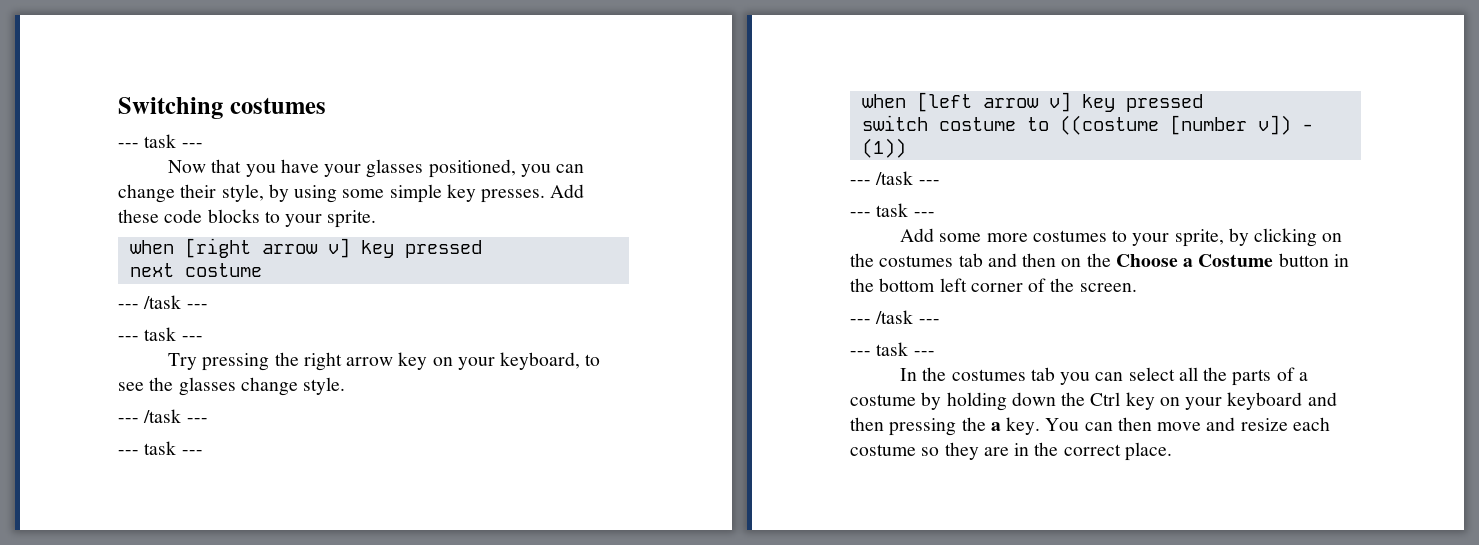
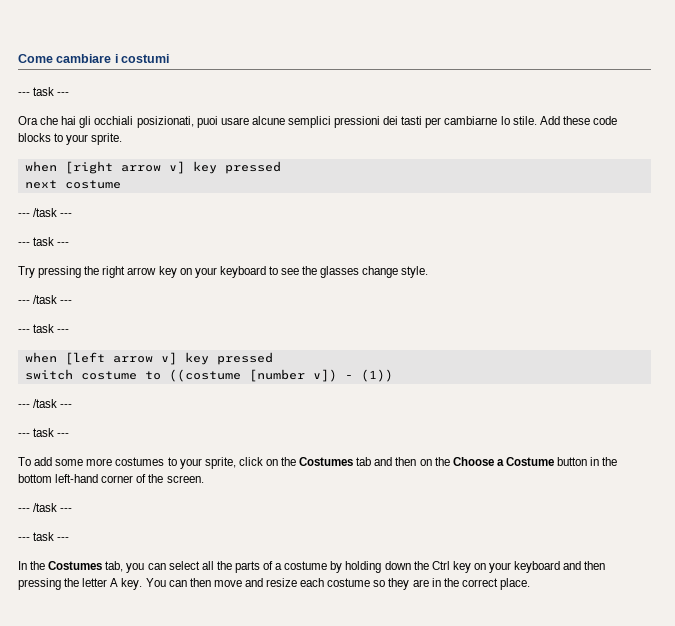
[118,97,326,119] [118,134,203,148] [168,159,585,178] [118,184,546,203] Switching costumes // --- task --- // Now that you have your glasses positioned, you can change their style, by using some simple key presses. -> [18,54,170,63] [18,87,70,96] [18,116,537,128] Come cambiare i costumi // --- task --- // Ora che hai gli occhiali posizionati, puoi usare alcune semplici pressioni dei tasti per cambiarne lo stile.
[500,352,581,370] keyboard, -> [219,266,266,278] keyboard
[900,228,935,242] Add -> [18,457,53,466] To add
[1228,228,1343,247] [850,253,954,267] by clicking on the costumes -> [238,457,354,466] click on the Costumes
[939,278,967,292] left -> [55,474,99,483] left-hand
[951,367,1055,381] costumes tab -> [48,561,124,572] Costumes tab,
[990,422,1001,431] a -> [82,578,119,587] letter A

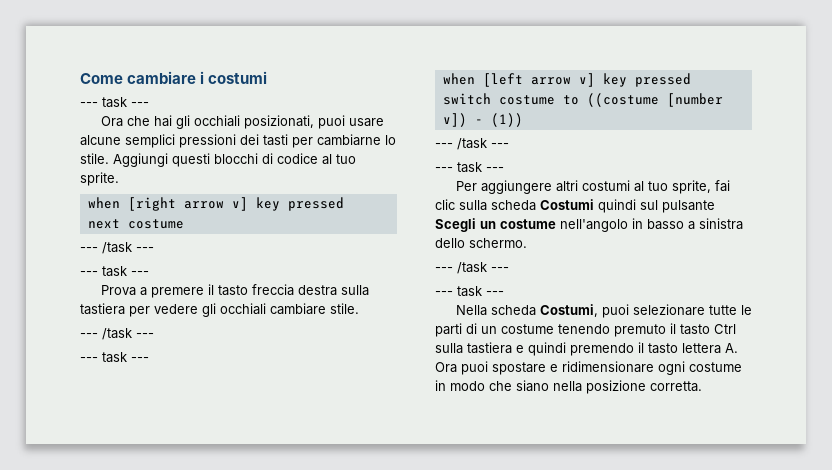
[539,116,617,125] [18,133,89,145] Add these code blocks to your -> [113,153,356,167] Aggiungi questi blocchi di codice al tuo
[18,266,429,278] Try pressing the right arrow key on your keyboard to see the glasses change style. -> [100,284,369,298] [80,303,359,317] Prova a premere il tasto freccia destra sulla tastiera per vedere gli occhiali cambiare stile.
[18,457,618,469] [18,474,204,483] [18,503,73,512] [18,532,70,541] [18,561,606,573] [18,578,530,590] To add some more costumes to your sprite, click on the Costumes tab and then on the Choose a Costume button in the bottom left-hand corner of the screen. // --- /task --- // --- task --- // In the Costumes tab, you can select all the parts of a costume by holding down the Ctrl key on your keyboard and then pressing the letter A key. You can then move and resize each costume so they are in the correct place. -> [455,180,730,194] [435,199,715,213] [435,218,743,232] [435,238,527,248] [435,262,509,274] [435,286,504,297] [455,304,752,318] [435,323,736,337] [435,342,738,356] [435,361,742,375] [435,380,702,394] Per aggiungere altri costumi al tuo sprite, fai clic sulla scheda Costumi quindi sul pulsante Scegli un costume nell'angolo in basso a sinistra dello schermo. // --- /task --- // --- task --- // Nella scheda Costumi, puoi selezionare tutte le parti di un costume tenendo premuto il tasto Ctrl sulla tastiera e quindi premendo il tasto lettera A. Ora puoi spostare e ridimensionare ogni costume in modo che siano nella posizione corretta.

